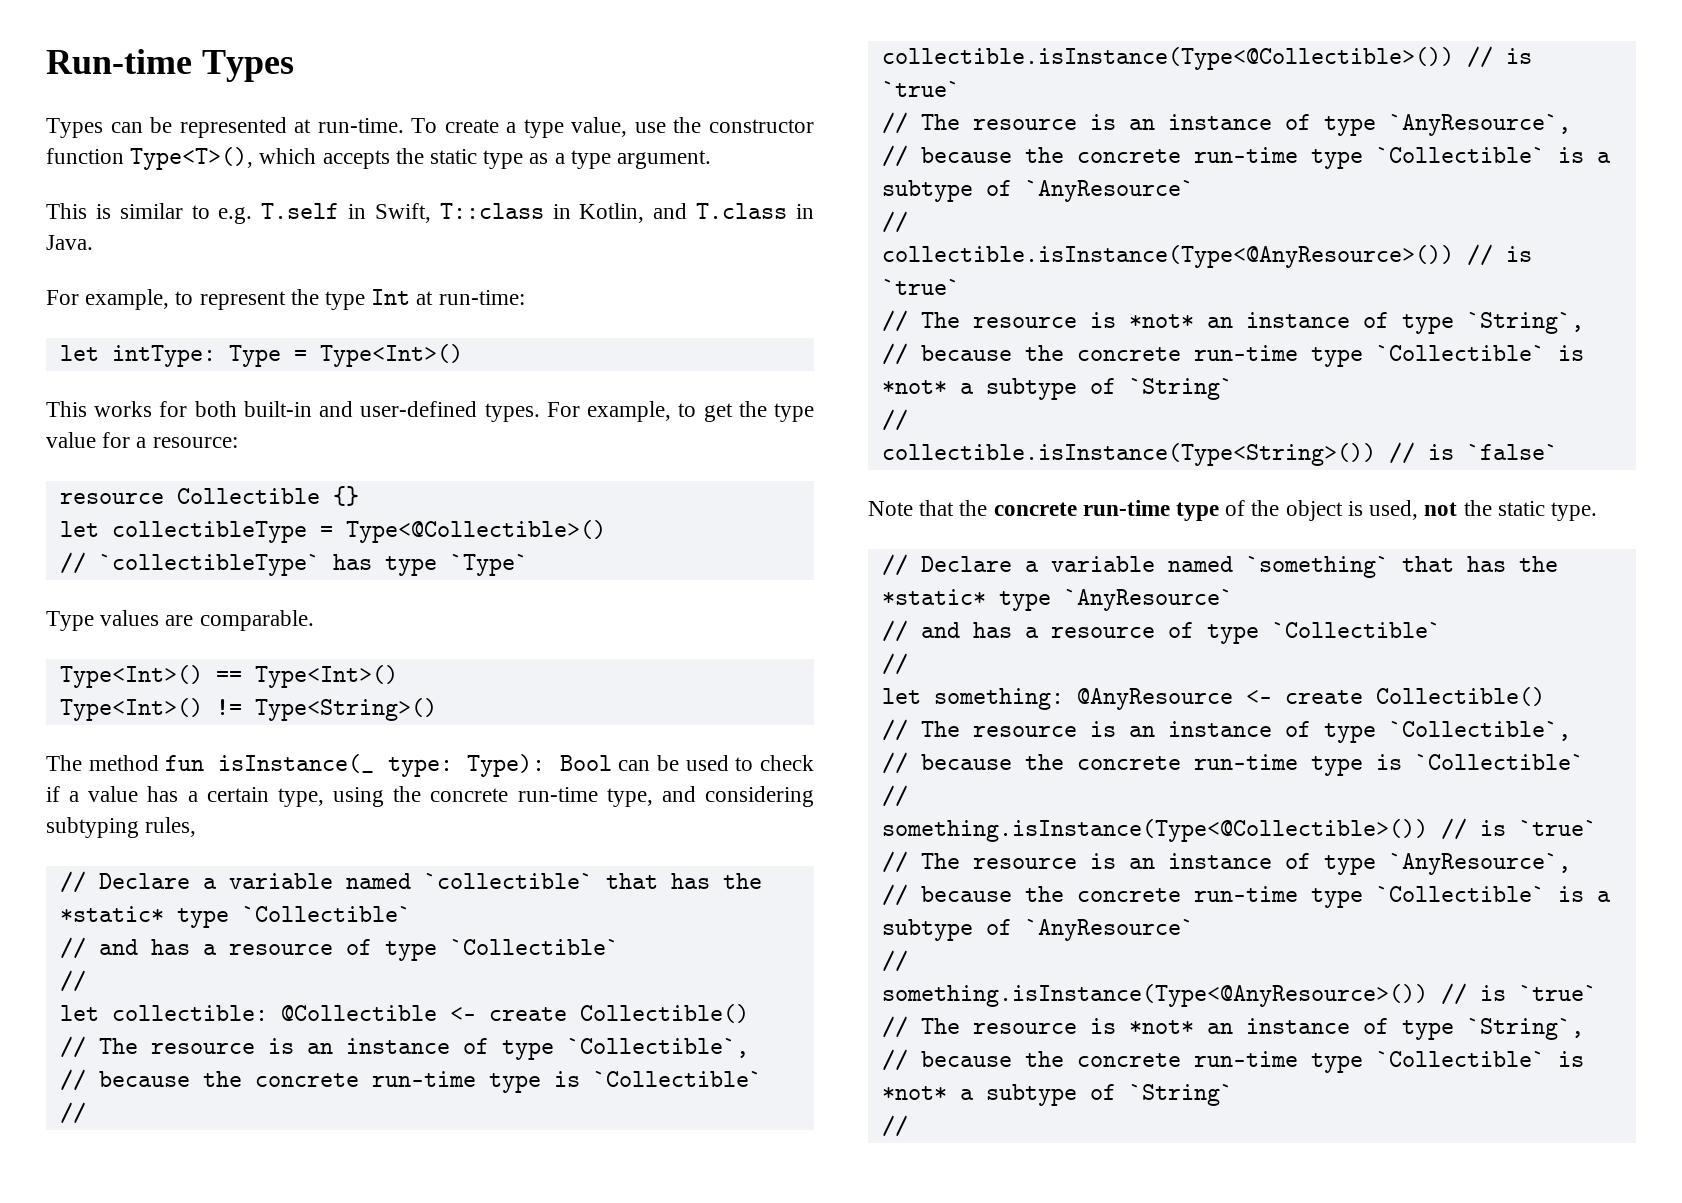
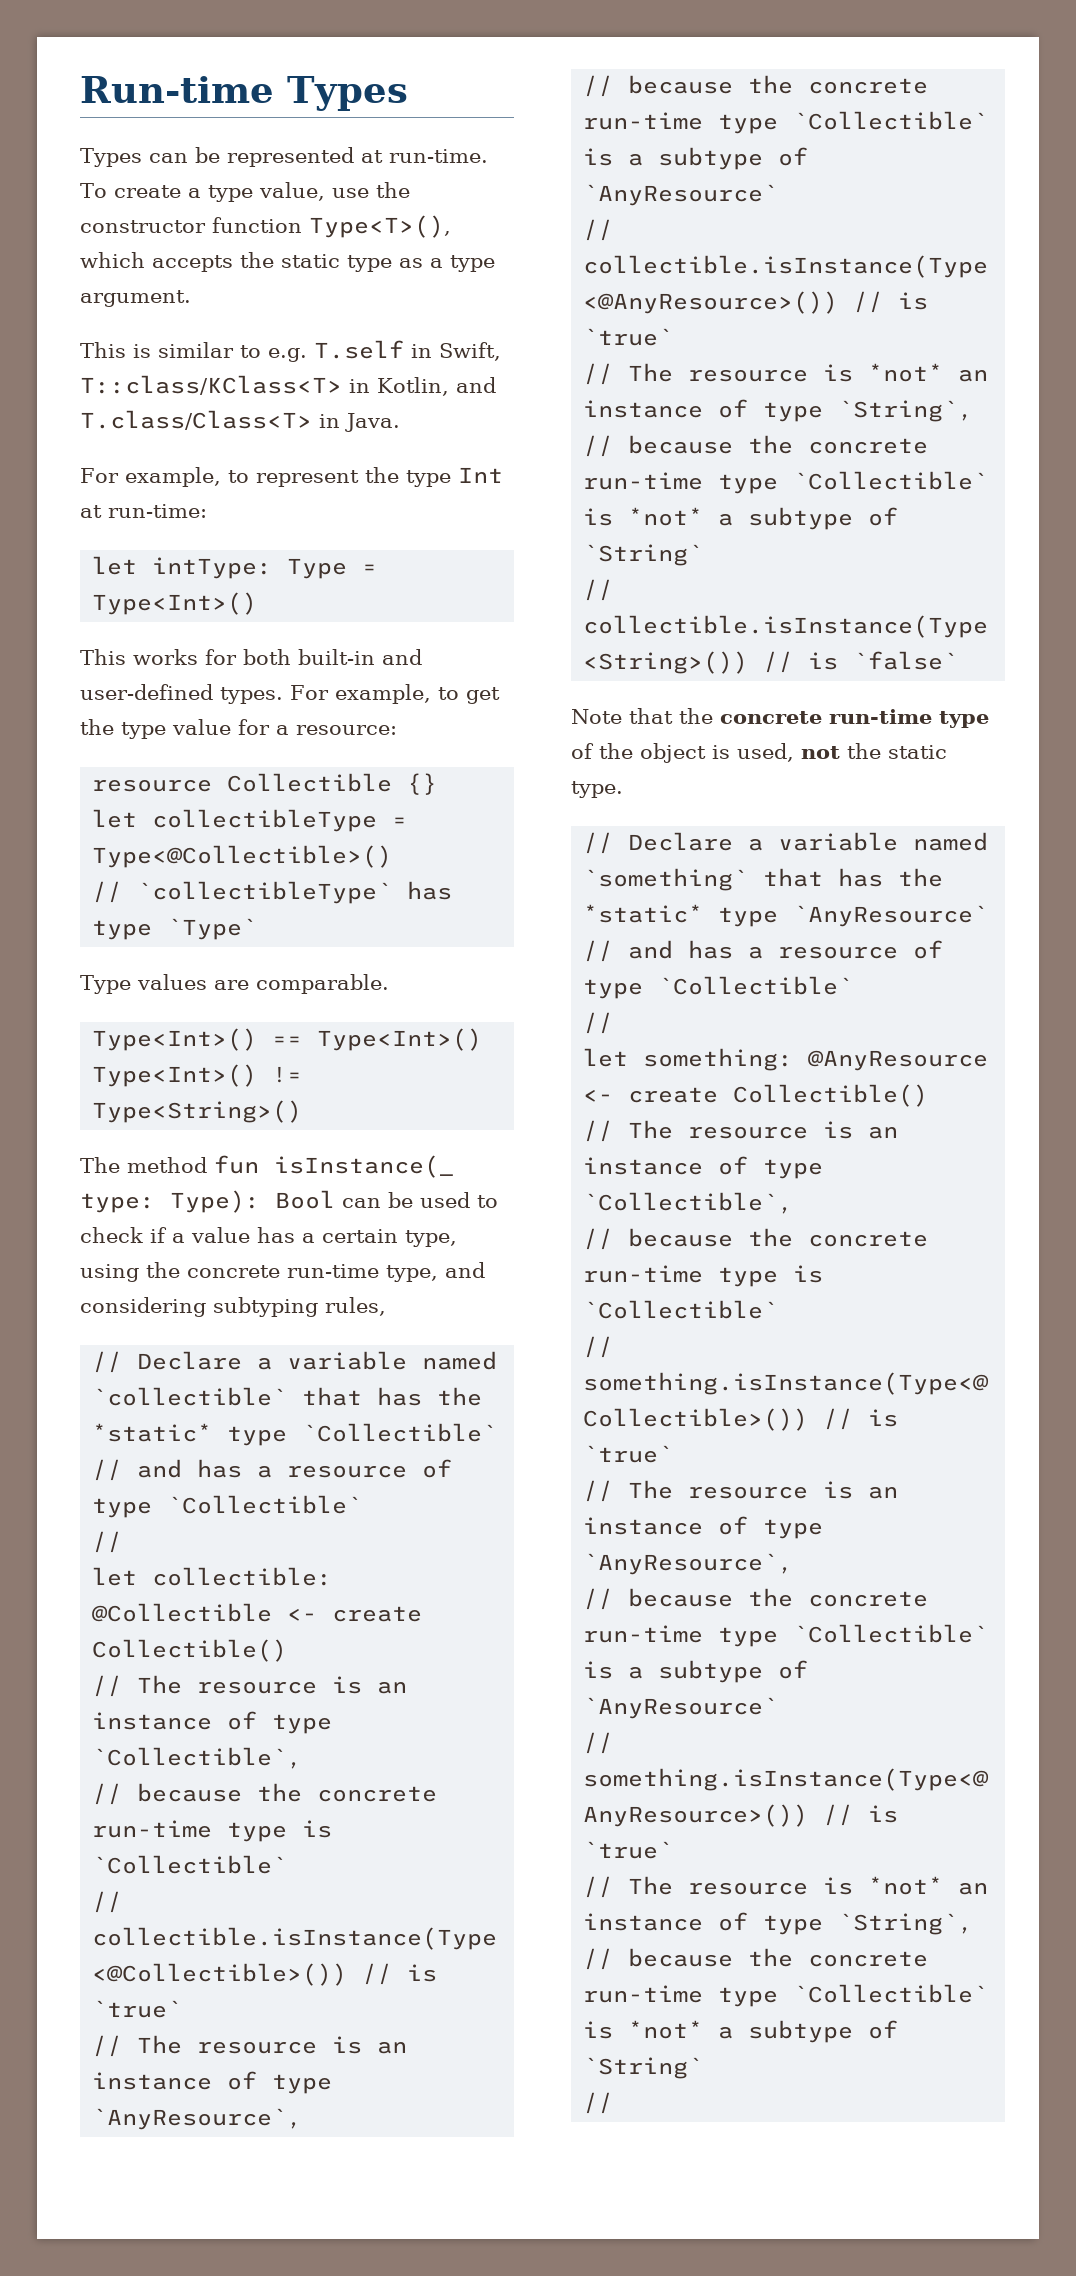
[439,203,544,219] T::class -> [80,375,342,395] T::class/KClass<T>
[696,203,788,219] T.class -> [80,410,312,430] T.class/Class<T>

